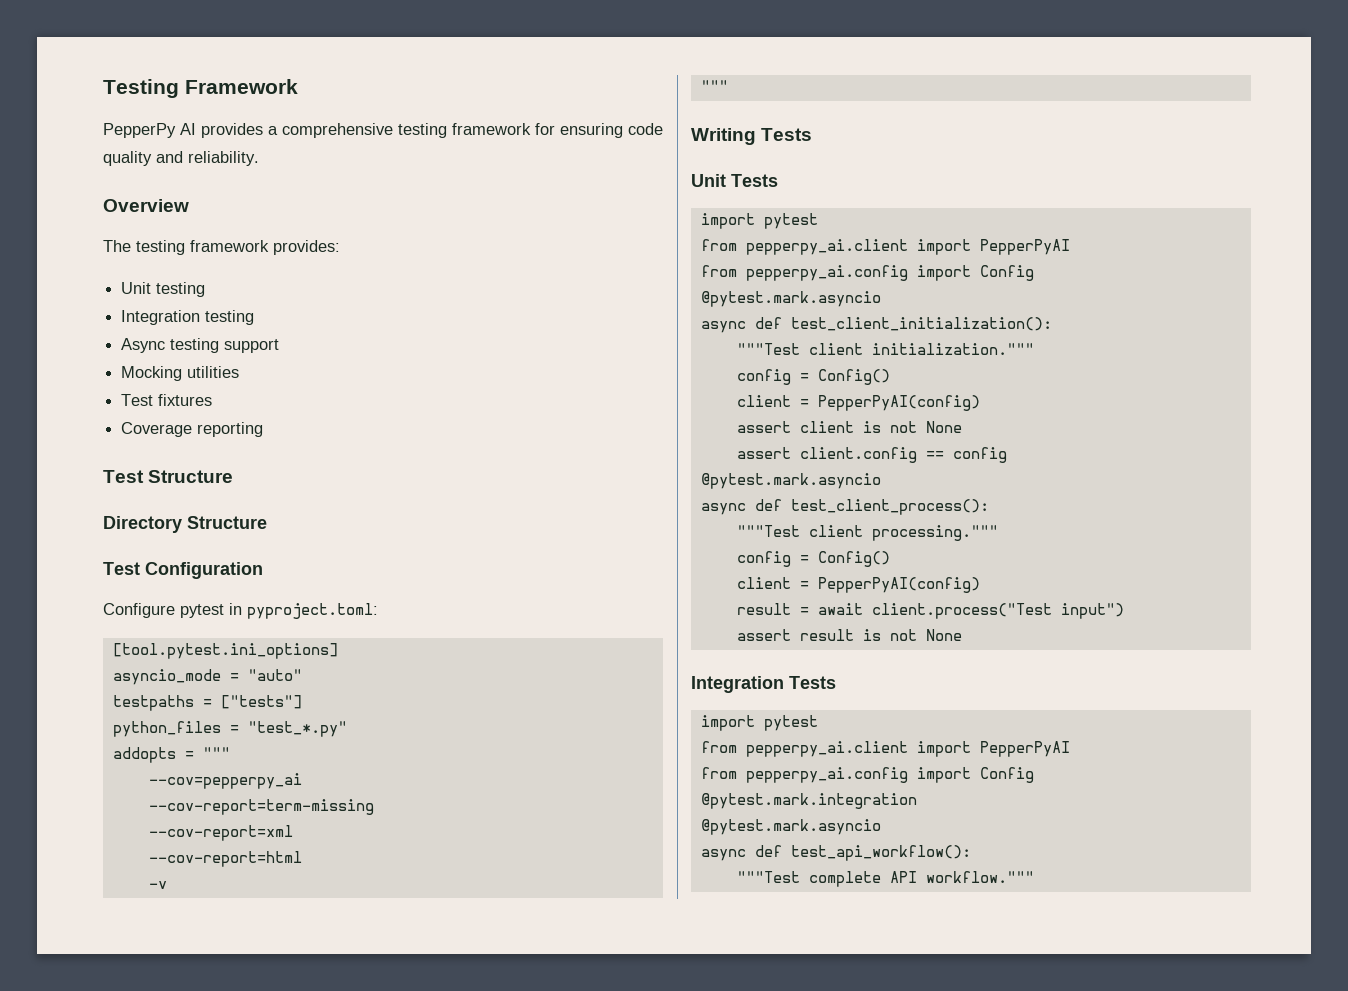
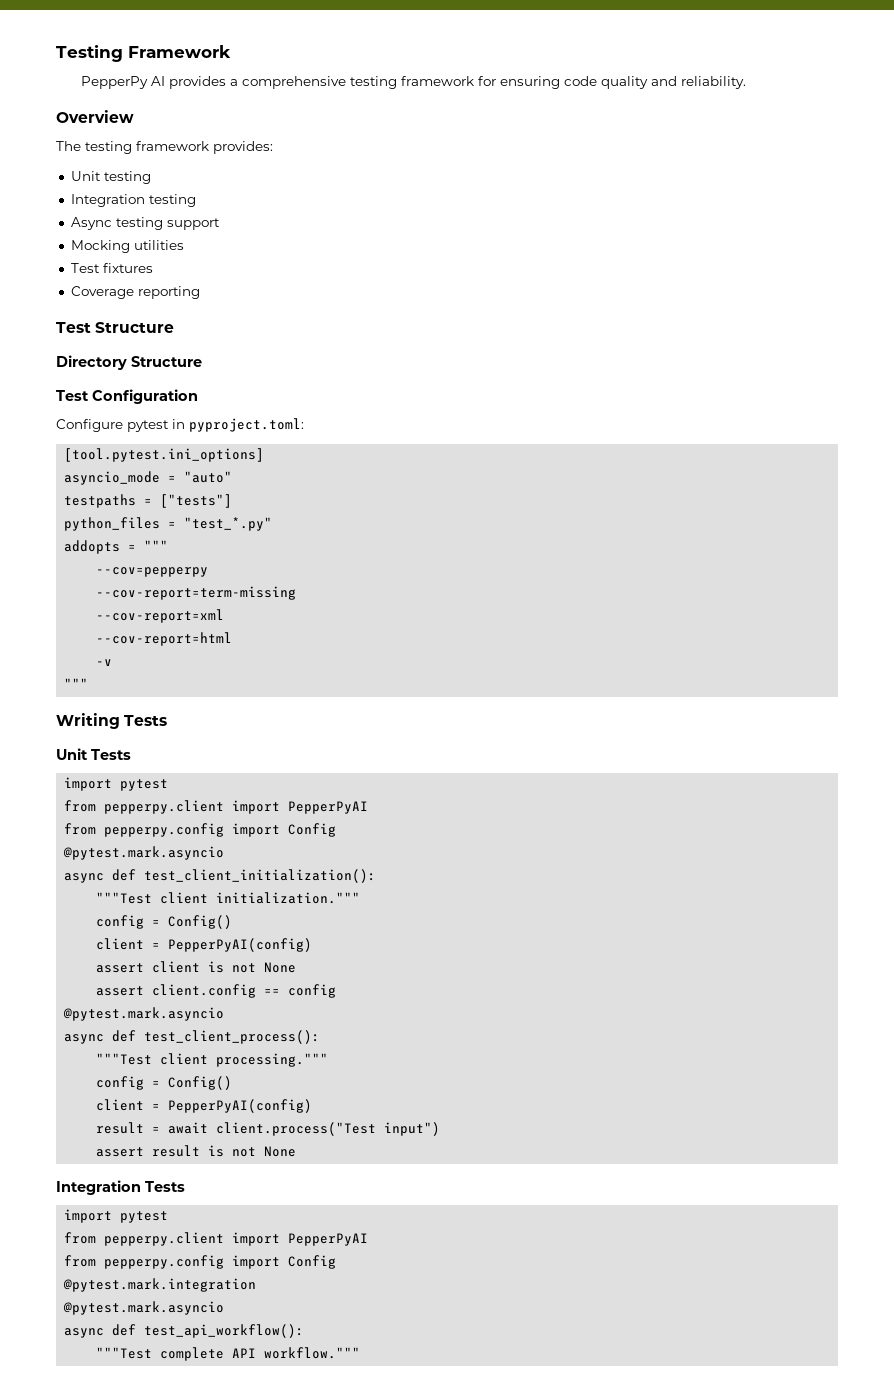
[148,773,302,789] --cov=pepperpy_ai -> [96,567,209,577] --cov=pepperpy
[745,239,1070,255] [700,265,908,281] pepperpy_ai.client import PepperPyAI // from pepperpy_ai.config -> [104,800,369,814] [64,823,225,837] pepperpy.client import PepperPyAI // from pepperpy.config
[745,741,1070,757] [700,767,908,783] pepperpy_ai.client import PepperPyAI // from pepperpy_ai.config -> [104,1232,369,1246] [64,1255,225,1269] pepperpy.client import PepperPyAI // from pepperpy.config

